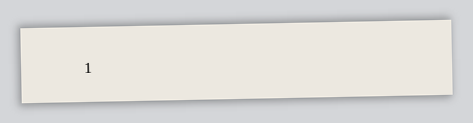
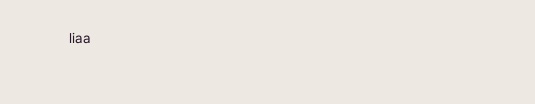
[84,62,93,74] 1 -> [69,32,91,44] liaa

